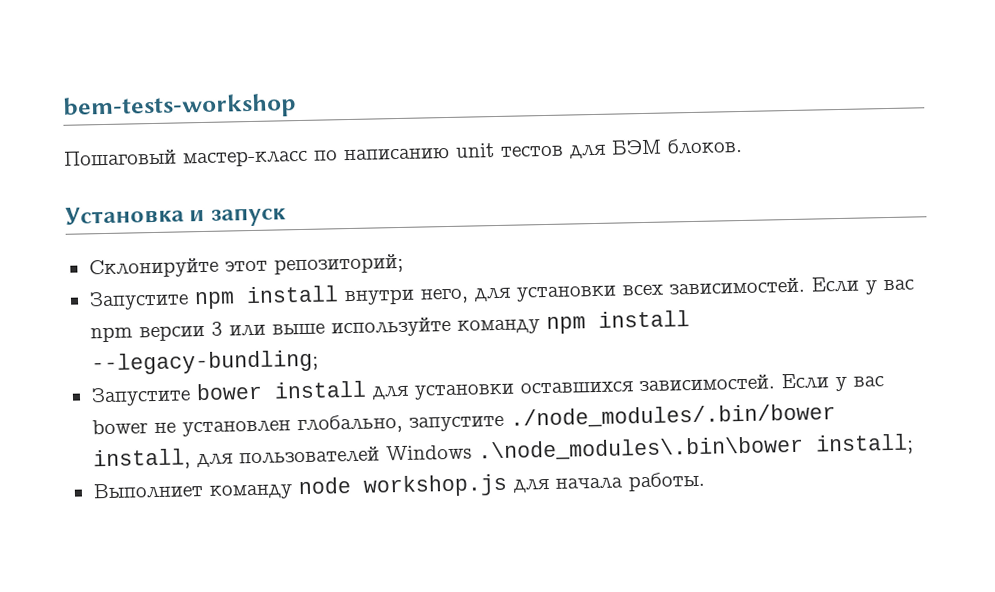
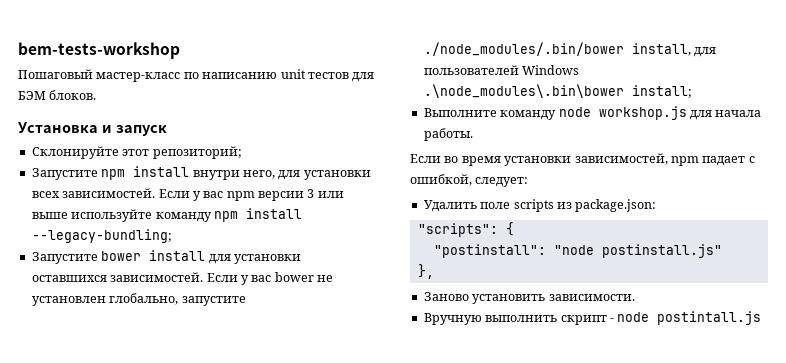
[92,482,204,500] Выполниет -> [423,108,497,117] Выполните
(706, 481) none -> [410,153,755,166] [410,174,529,187] [423,199,657,212] [417,222,514,237] [433,244,722,258] [417,264,434,279] [423,292,635,304] [423,311,762,325] // Если во время установки зависимостей, npm падает с ошибкой, следует: // Удалить поле scripts из package.json: // "scripts": { // "postinstall": "node postinstall.js" // }, // Заново установить зависимости. // Вручную выполнить скрипт - node postintall.js

